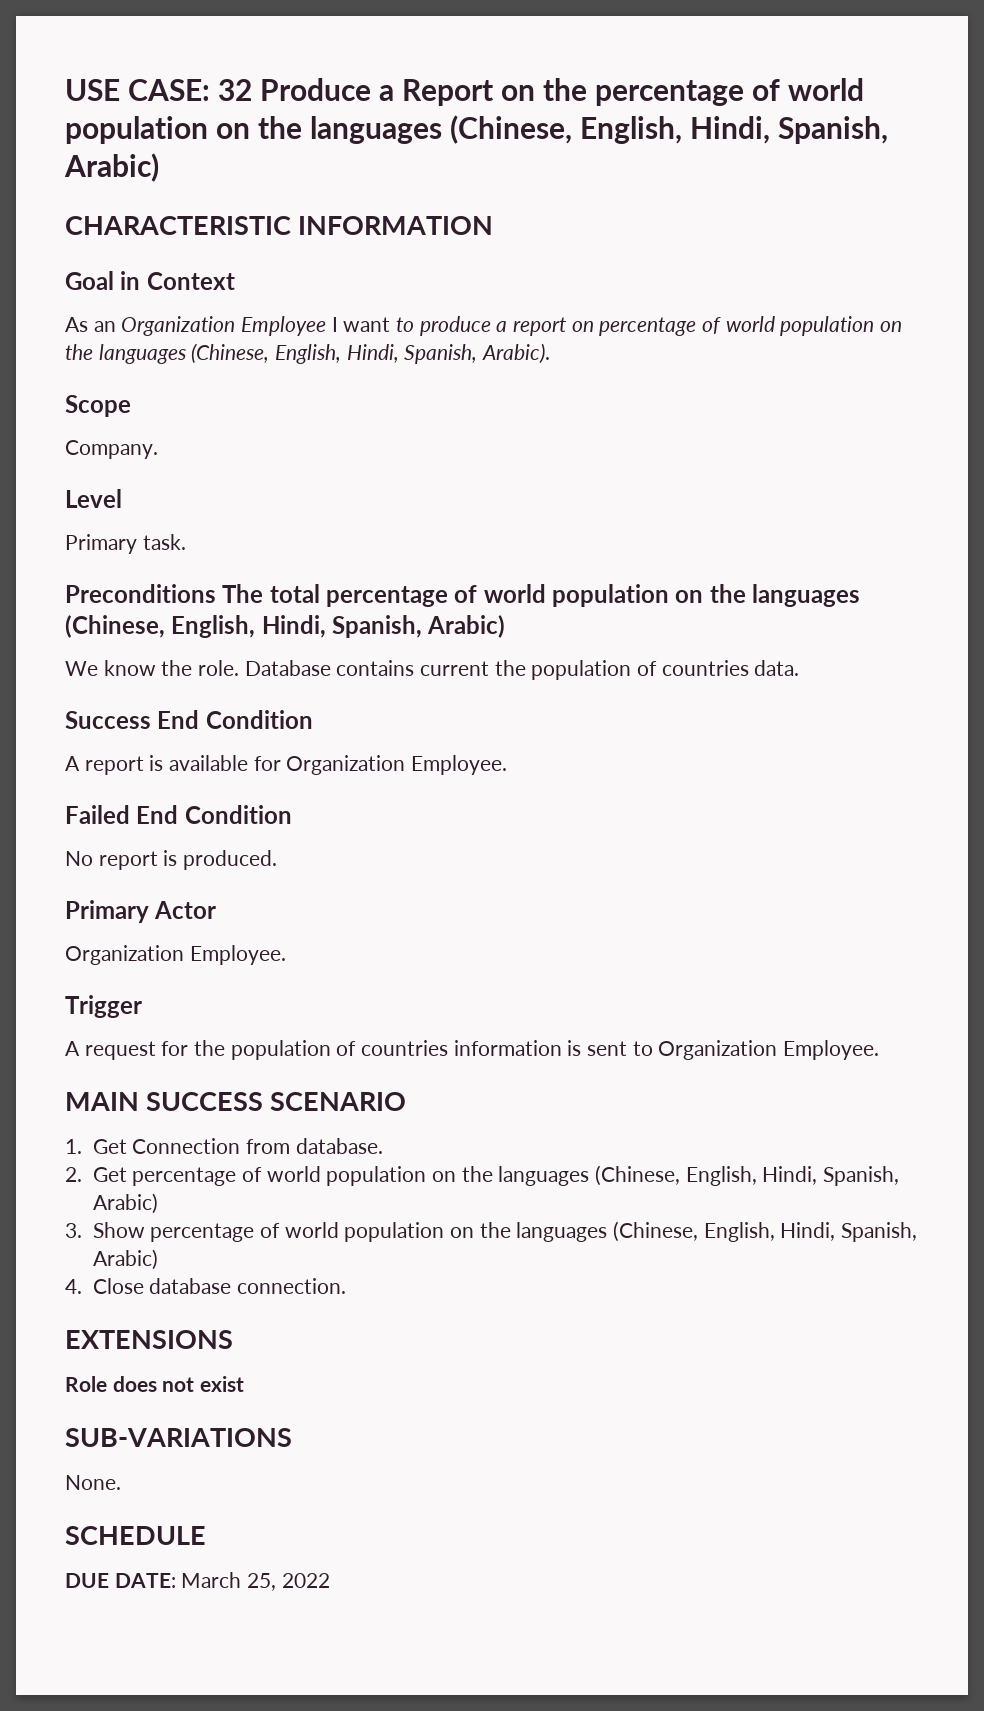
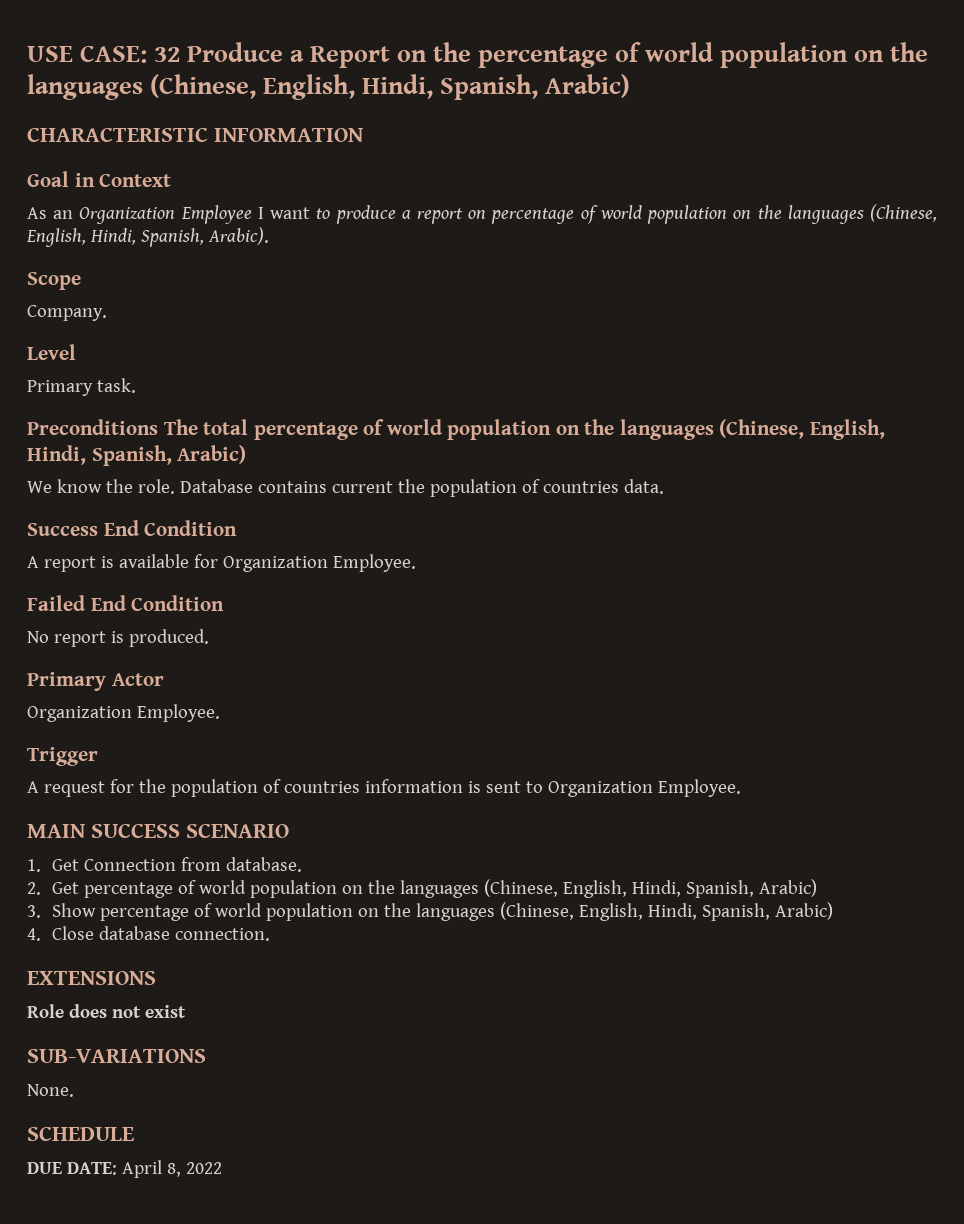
[181,1572,277,1591] March 25, -> [121,1160,181,1178] April 8,

